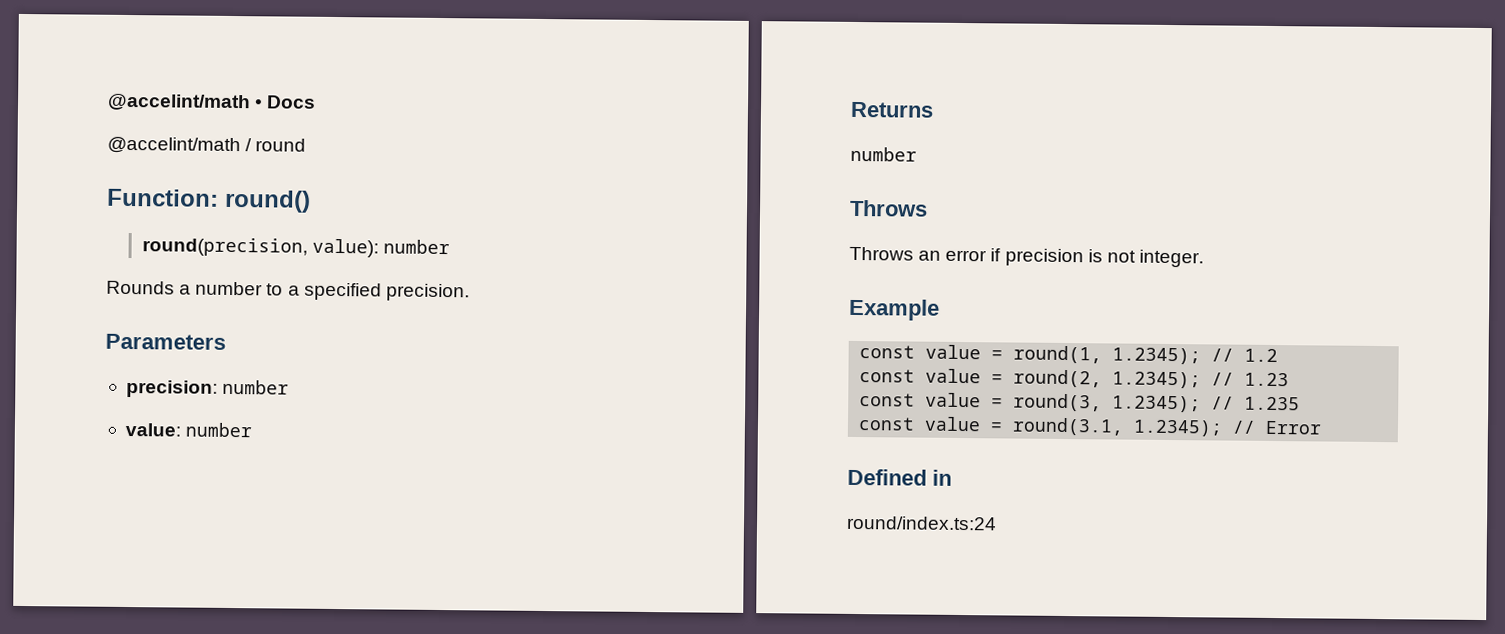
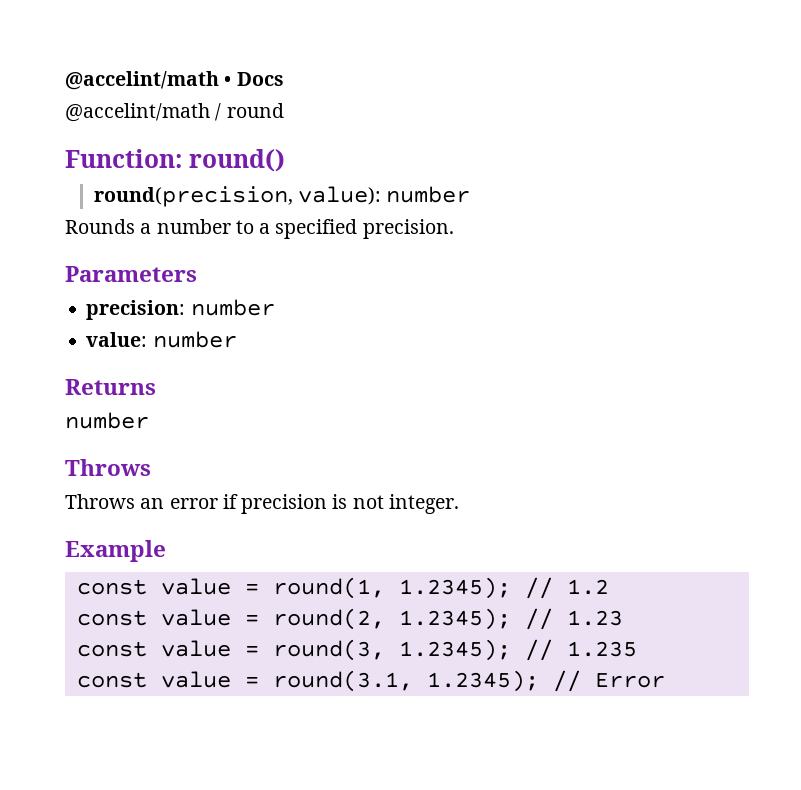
[847,468,952,486] [846,515,997,531] // Defined in // round/index.ts:24 -> (665, 680) none

